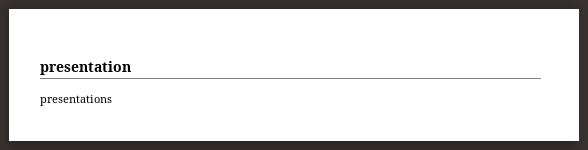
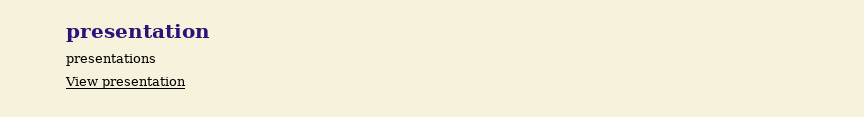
(112, 100) none -> [65,77,186,89] // View presentation

